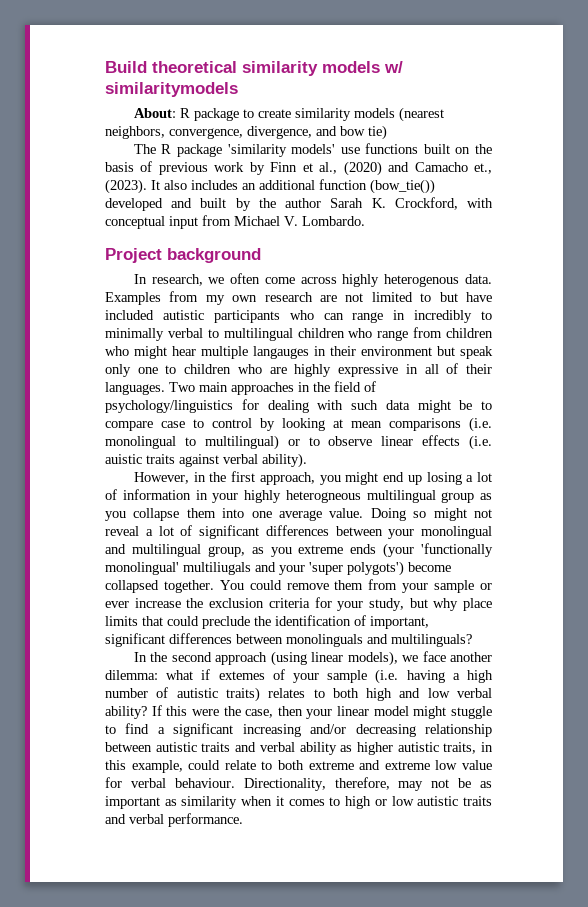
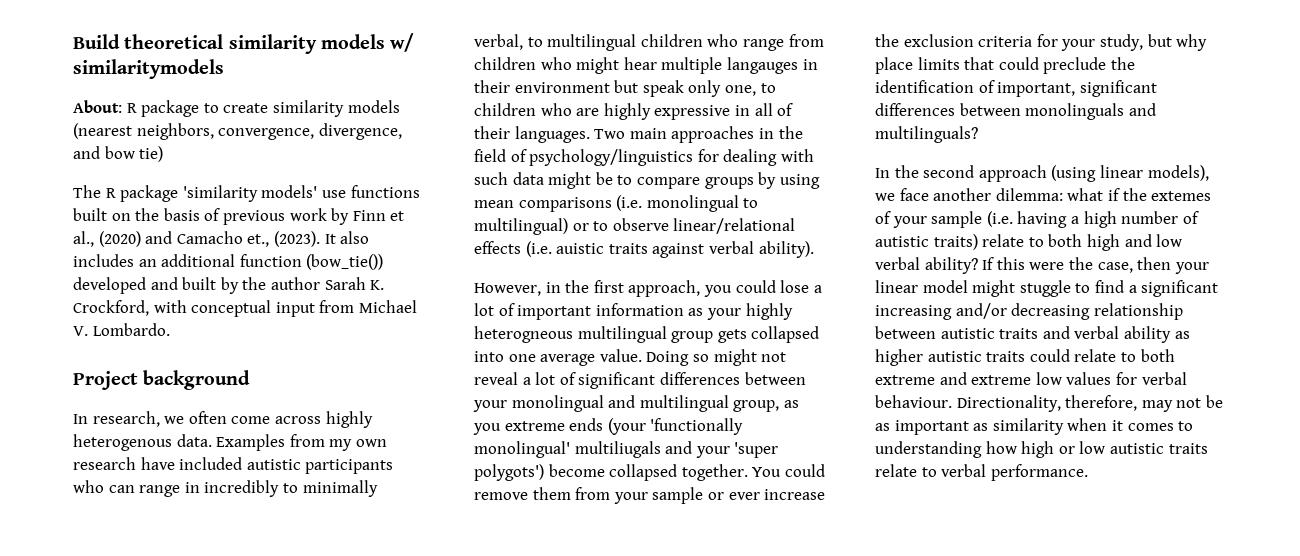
[320,292,458,302] are not limited to but -> (136, 463) none
[167,328,203,338] verbal -> [474,34,523,50] verbal,
[137,367,158,374] one -> [724,85,756,96] one,
[161,418,343,431] case to control by looking at -> [704,172,820,189] groups by using
[381,436,414,446] linear -> [673,218,796,234] linear/relational
[345,472,493,485] [105,489,208,500] might end up losing a lot of information in -> [735,280,822,293] [474,303,704,320] could lose a lot of important information as
[480,493,492,500] [105,508,216,521] as you collapse them -> [717,326,820,343] gets collapsed
(211, 674) none -> [1122,188,1147,201] the
[268,688,306,698] relates -> [982,234,1025,247] relate
[443,742,493,754] [105,760,183,773] traits, in this example, -> [986,351,1026,362] traits
[462,760,492,770] value -> [1066,372,1112,385] values
(341, 801) none -> [875,441,1017,458] understanding how
[105,814,126,824] and -> [875,464,937,477] relate to

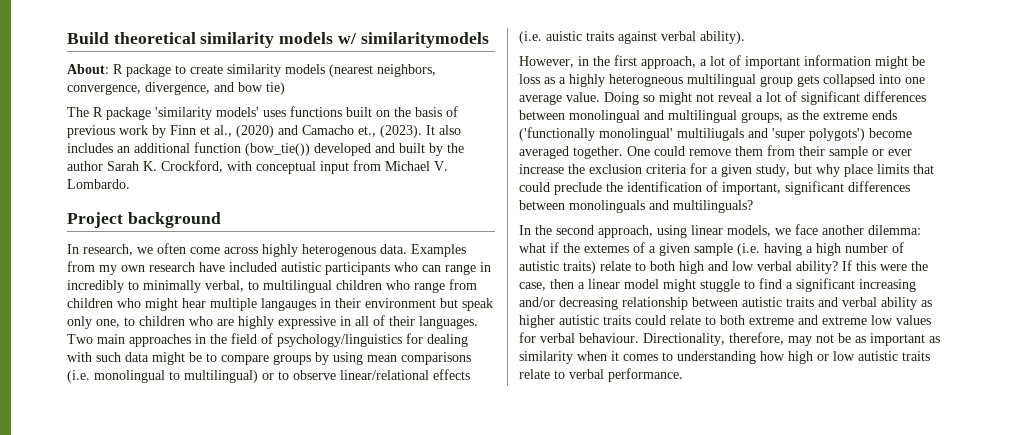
[321,190,346,198] use -> [263,110,286,117] uses
[703,280,810,297] you could lose -> (696, 62) none
[688,308,741,320] as your -> [875,56,925,69] [519,74,566,84] might be loss as a
[473,400,507,412] your -> (565, 115) none
[733,400,799,412] [473,418,744,435] group, as you extreme ends (your 'functionally -> [741,110,897,123] [519,127,595,141] groups, as the extreme ends ('functionally
[695,446,730,458] your -> (768, 133) none
[609,464,782,481] collapsed together. You -> [519,146,650,159] averaged together. One
[613,492,648,504] your -> [799,146,825,156] their
[1061,39,1096,51] your -> [711,164,752,177] a given
[978,165,1209,182] approach (using linear models), -> [598,225,771,238] approach, using linear models,
[892,216,927,228] your -> [649,243,690,256] a given
[1174,262,1209,274] your -> [578,282,585,289] a

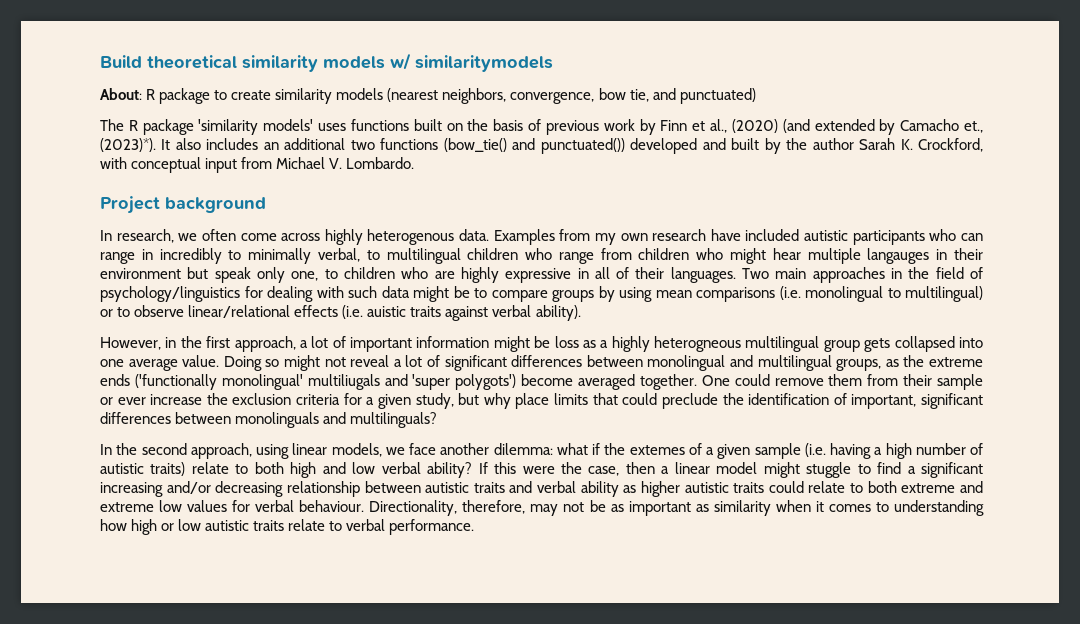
[145,82,285,95] divergence, and bow tie) -> [598,88,756,104] bow tie, and punctuated)
[278,125,298,135] and -> [782,119,896,135] (and extended by
[380,125,422,138] (2023). -> [100,138,156,152] (2023)*).
[194,142,310,156] function (bow_tie()) -> [350,138,625,154] two functions (bow_tie() and punctuated())

